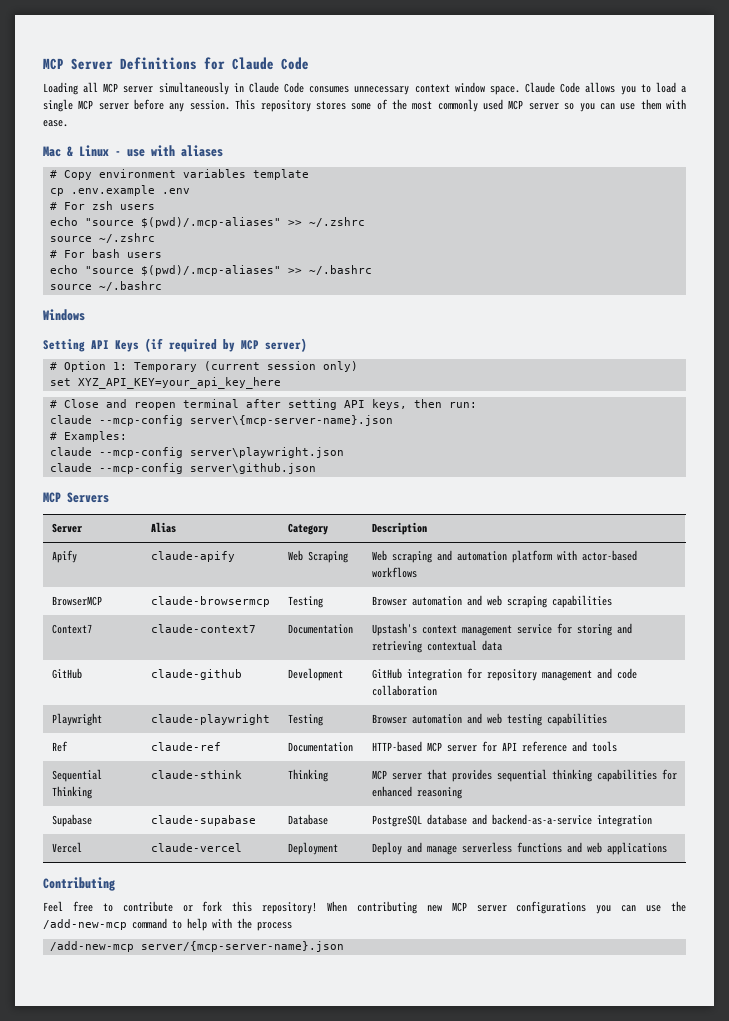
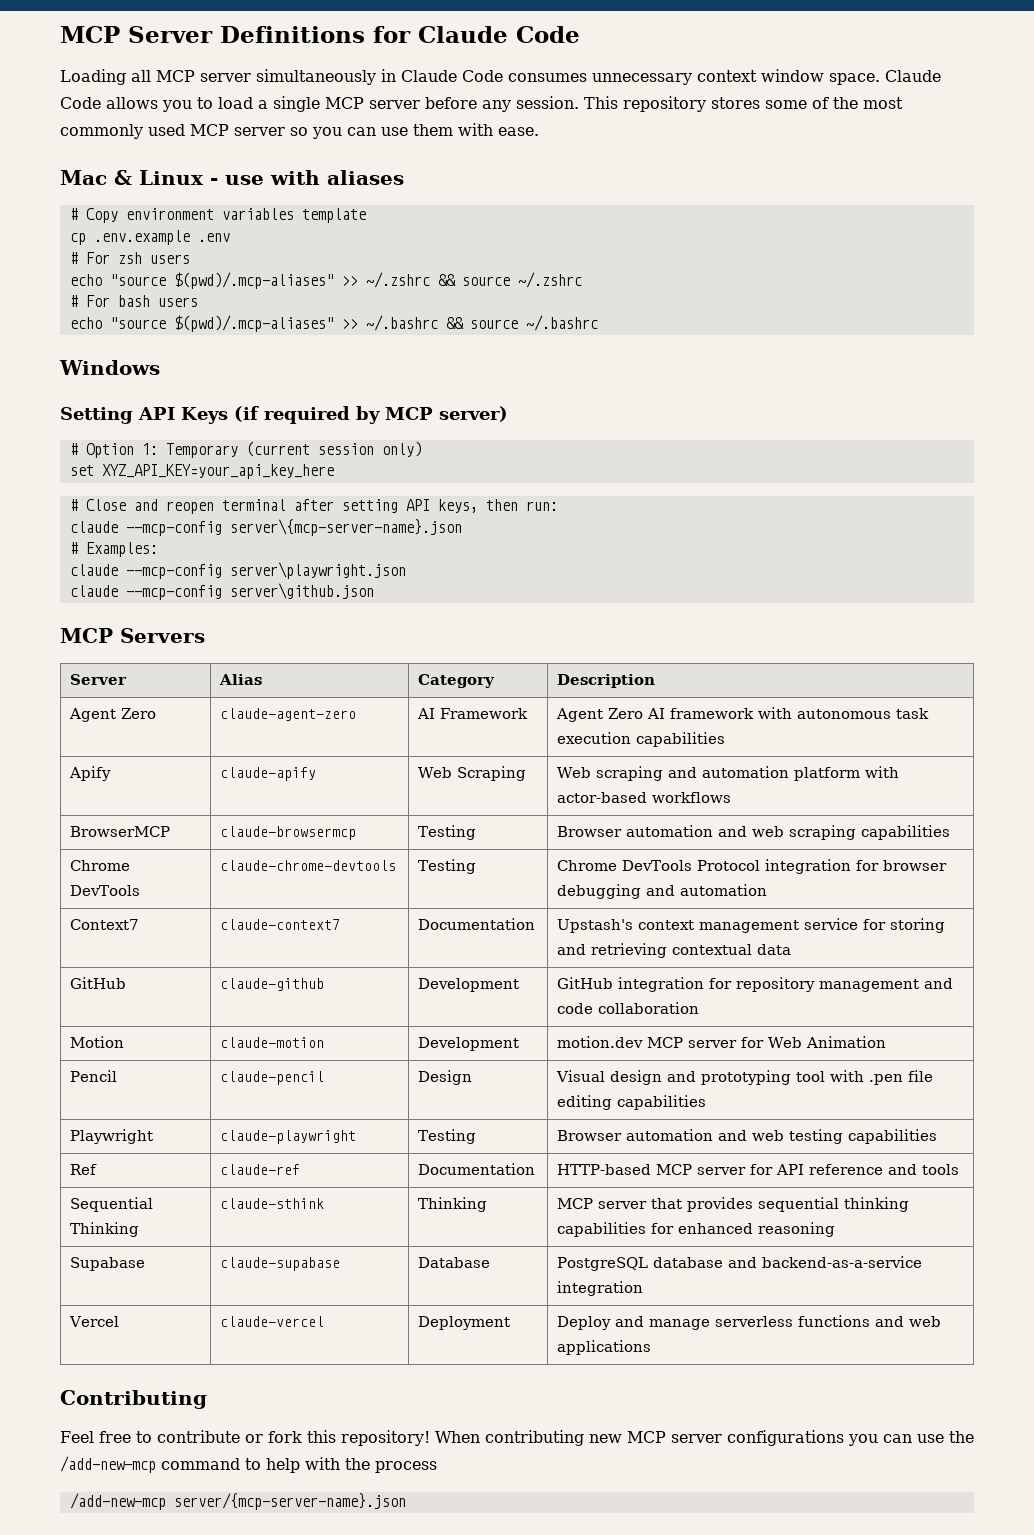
(365, 222) // -> [437,274,456,286] &&
(372, 270) // -> [445,317,464,329] &&
(427, 528) none -> [69,708,157,722] [220,708,357,721] [417,708,529,719] [556,707,930,722] [557,732,726,747] // Agent Zero | claude-agent-zero | AI Framework | Agent Zero AI framework with autonomous task execution capabilities
(612, 601) none -> [70,860,131,871] [70,885,141,896] [220,860,397,871] [418,859,477,874] [557,859,948,874] [557,884,768,899] // Chrome DevTools | claude-chrome-devtools | Testing | Chrome DevTools Protocol integration for browser debugging and automation
(437, 690) none -> [70,1036,125,1048] [220,1037,325,1048] [418,1037,520,1051] [557,1036,887,1048] [70,1070,118,1082] [220,1071,325,1085] [418,1070,473,1085] [556,1070,934,1085] [557,1095,707,1110] // Motion | claude-motion | Development | motion.dev MCP server for Web Animation // Pencil | claude-pencil | Design | Visual design and prototyping tool with .pen file editing capabilities

